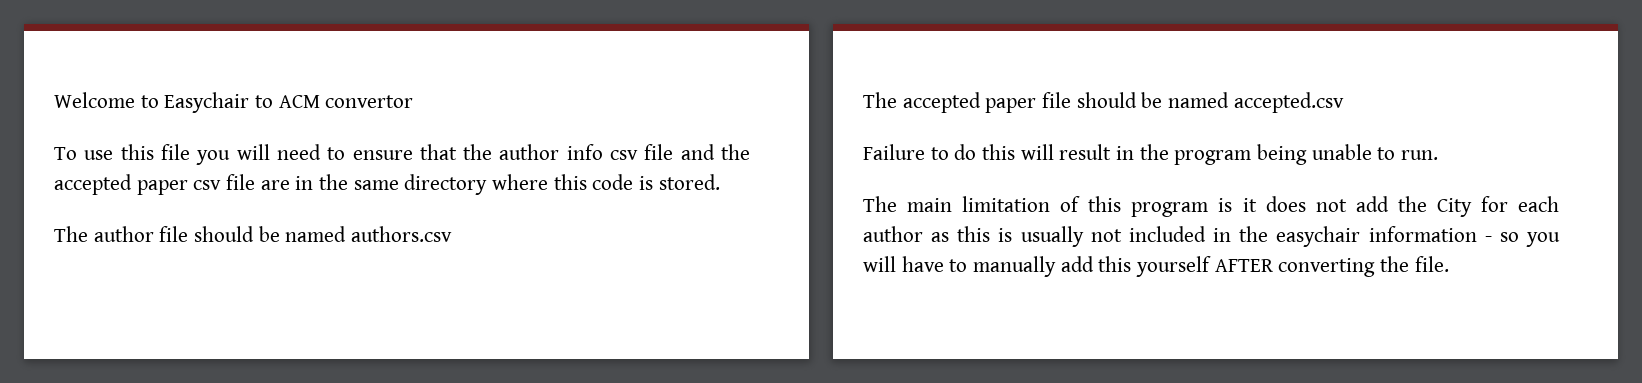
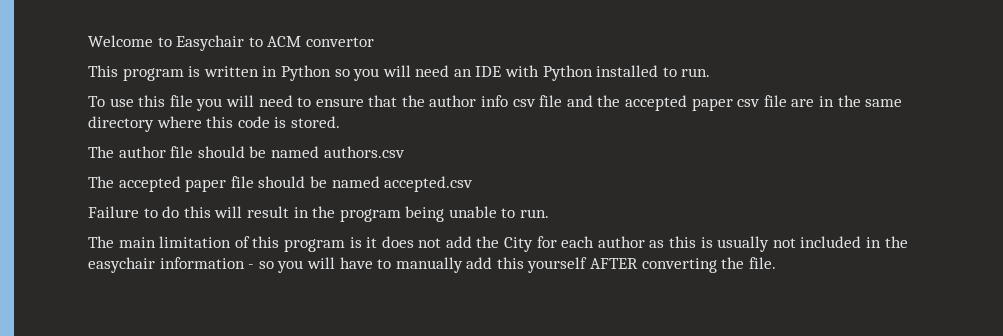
(414, 101) none -> [88,65,711,81] // This program is written in Python so you will need an IDE with Python installed to run.

